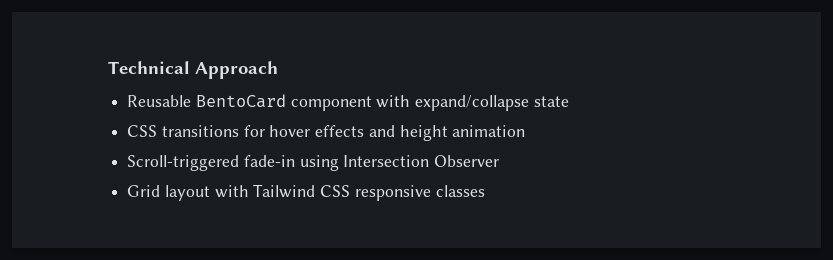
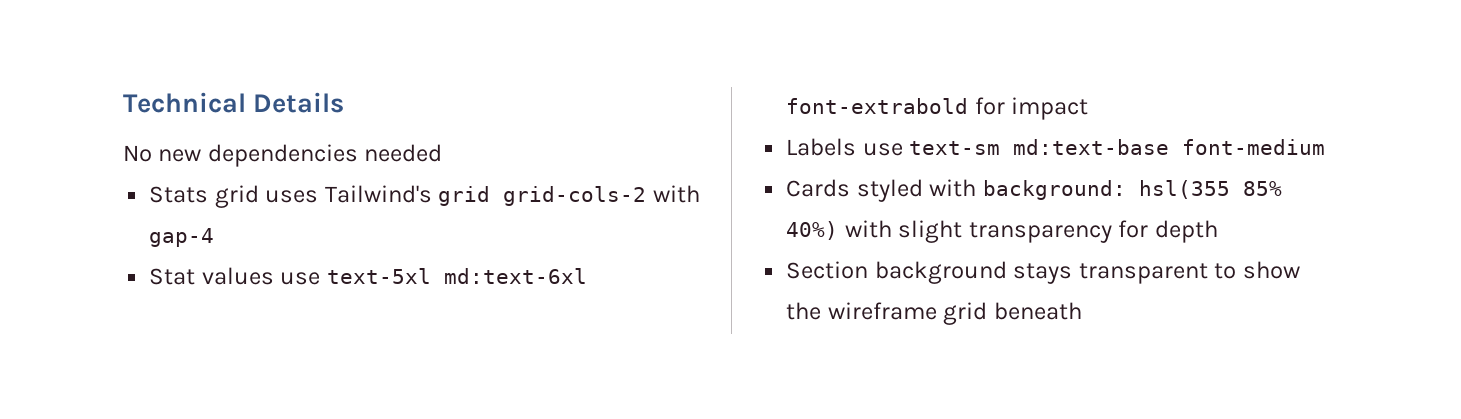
[195,61,278,79] [127,94,569,111] [127,125,526,141] [127,155,500,171] [127,184,485,201] Approach // Reusable BentoCard component with expand/collapse state // CSS transitions for hover effects and height animation // Scroll-triggered fade-in using Intersection Observer // Grid layout with Tailwind CSS responsive classes -> [253,92,345,113] [123,144,443,167] [149,185,700,208] [149,228,215,247] [149,267,587,285] [786,97,1089,120] [786,138,1326,156] [786,179,1282,202] [786,220,1218,243] [786,261,1300,284] [786,302,1082,325] Details // No new dependencies needed // Stats grid uses Tailwind's grid grid-cols-2 with gap-4 // Stat values use text-5xl md:text-6xl font-extrabold for impact // Labels use text-sm md:text-base font-medium // Cards styled with background: hsl(355 85% 40%) with slight transparency for depth // Section background stays transparent to show the wireframe grid beneath

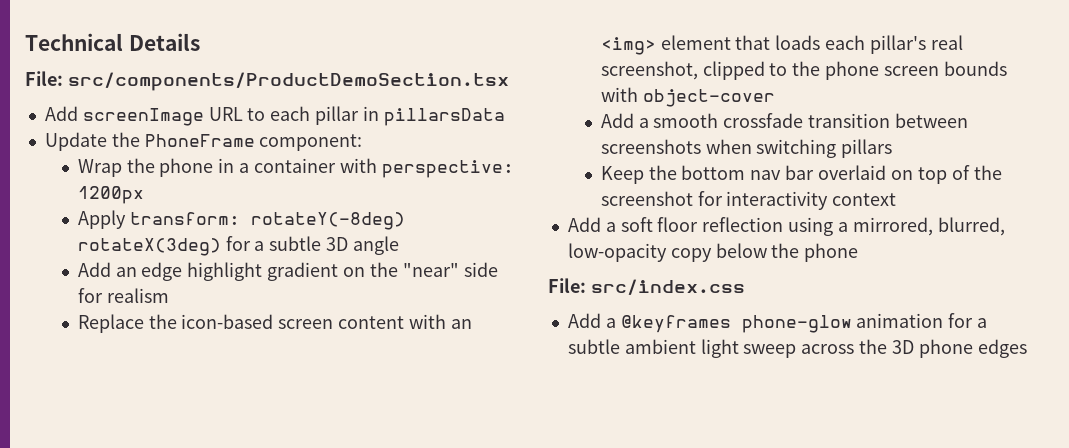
[123,144,443,167] [149,185,700,208] [149,228,215,247] [149,267,587,285] [786,97,1089,120] [786,138,1326,156] [786,179,1282,202] [786,220,1218,243] [786,261,1300,284] [786,302,1082,325] No new dependencies needed // Stats grid uses Tailwind's grid grid-cols-2 with gap-4 // Stat values use text-5xl md:text-6xl font-extrabold for impact // Labels use text-sm md:text-base font-medium // Cards styled with background: hsl(355 85% 40%) with slight transparency for depth // Section background stays transparent to show the wireframe grid beneath -> [25,71,509,91] [44,106,505,126] [44,132,363,151] [77,158,514,178] [77,186,144,204] [77,210,405,230] [77,236,400,256] [77,262,498,281] [77,288,169,303] [77,314,472,333] [600,35,963,55] [600,61,1007,80] [600,87,775,107] [600,113,969,128] [600,139,893,158] [600,165,1002,184] [600,191,897,210] [567,217,1005,236] [567,243,859,262] [548,278,745,295] [567,313,988,333] [567,339,1027,358] File: src/components/ProductDemoSection.tsx // Add screenImage URL to each pillar in pillarsData // Update the PhoneFrame component: // Wrap the phone in a container with perspective: 1200px // Apply transform: rotateY(-8deg) rotateX(3deg) for a subtle 3D angle // Add an edge highlight gradient on the "near" side for realism // Replace the icon-based screen content with an <img> element that loads each pillar's real screenshot, clipped to the phone screen bounds with object-cover // Add a smooth crossfade transition between screenshots when switching pillars // Keep the bottom nav bar overlaid on top of the screenshot for interactivity context // Add a soft floor reflection using a mirrored, blurred, low-opacity copy below the phone // File: src/index.css // Add a @keyframes phone-glow animation for a subtle ambient light sweep across the 3D phone edges

